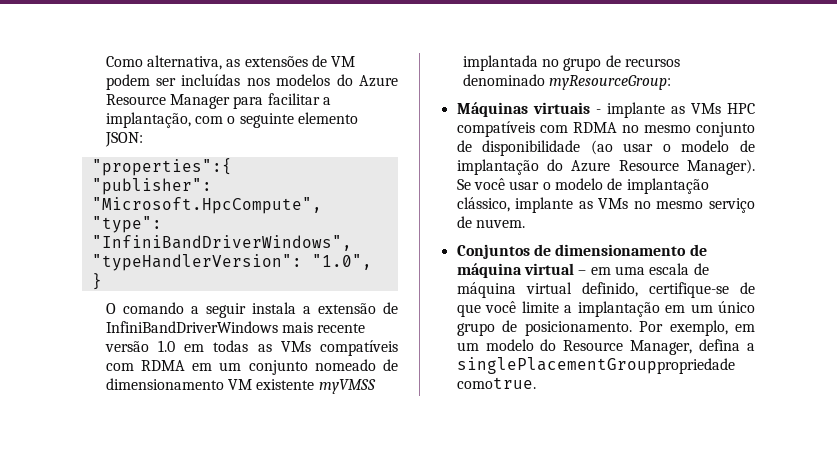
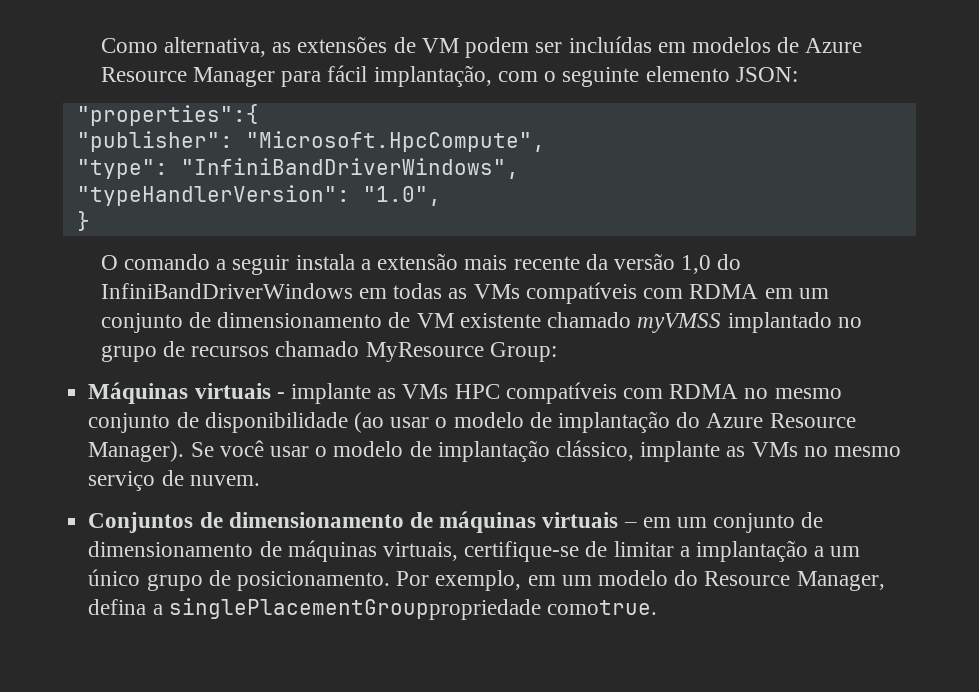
[246,74,353,86] nos modelos do -> [657,37,800,53] em modelos de
[267,93,331,105] facilitar a -> [327,65,368,82] fácil
[383,302,399,314] [105,321,366,333] [104,340,175,352] de InfiniBandDriverWindows mais recente versão 1.0 -> [464,253,742,274] [100,283,353,299] mais recente da versão 1,0 do InfiniBandDriverWindows
[314,359,398,371] [105,378,224,390] nomeado de dimensionamento -> [189,312,411,328] de dimensionamento de
[318,379,376,394] [462,55,538,71] myVMSS implantada -> [547,312,832,333] chamado myVMSS implantado
[462,74,671,90] denominado myResourceGroup: -> [275,341,557,362] chamado MyResource Group:
[456,263,709,278] [456,282,755,298] [456,301,559,317] máquina virtual – em uma escala de máquina virtual definido, certifique-se de que você limite -> [439,511,824,533] [88,540,674,562] máquinas virtuais – em um conjunto de dimensionamento de máquinas virtuais, certifique-se de limitar
[665,305,686,313] em -> [814,546,825,557] a

